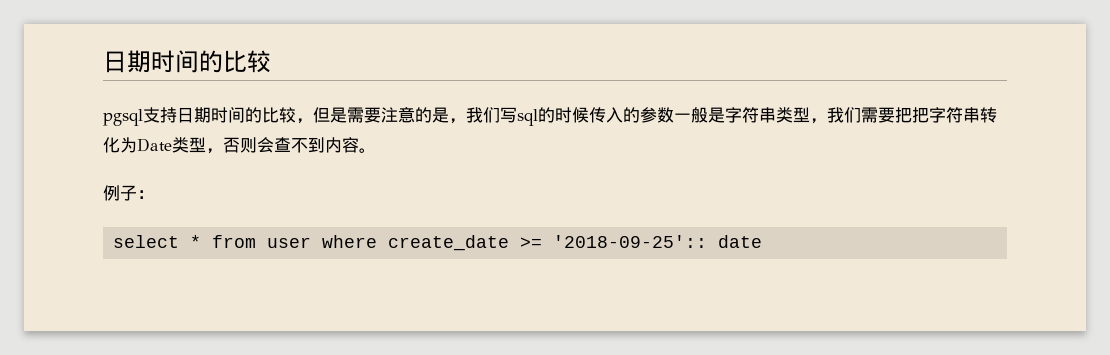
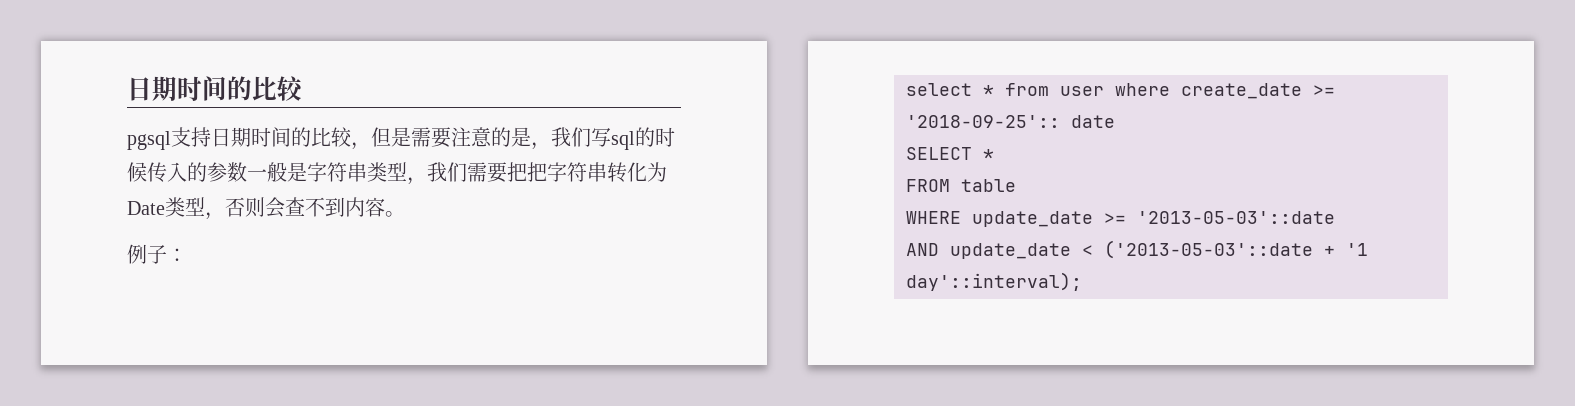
(763, 241) none -> [906,147,994,160] [906,179,1016,192] [906,211,1335,227] [906,240,1368,259] [906,272,1082,291] // SELECT * // FROM table // WHERE update_date >= '2013-05-03'::date // AND update_date < ('2013-05-03'::date + '1 day'::interval);

